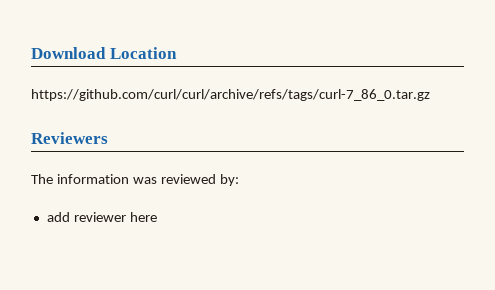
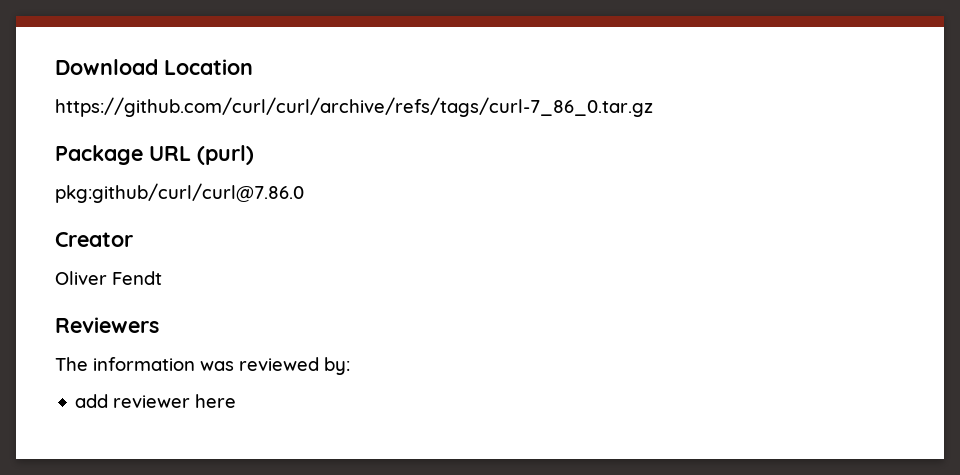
(430, 95) none -> [55,145,254,165] [55,183,304,203] [55,232,133,247] [55,271,162,285] // Package URL (purl) // pkg:github/curl/curl@7.86.0 // Creator // Oliver Fendt

